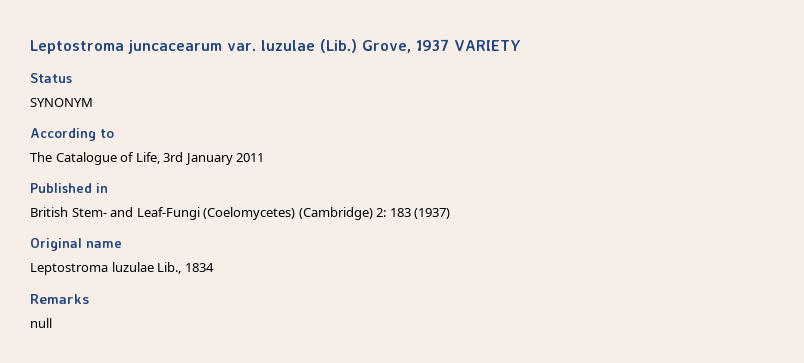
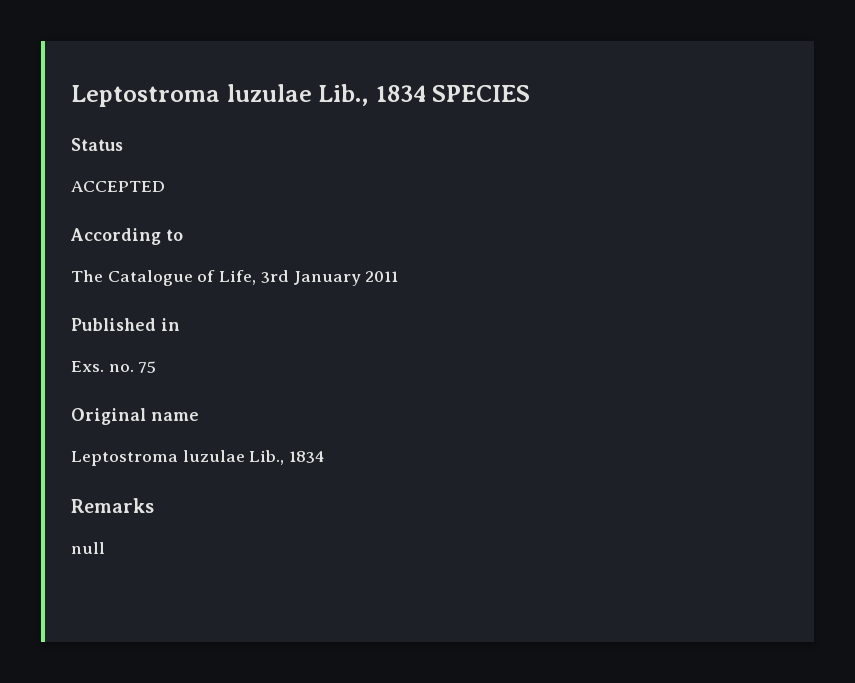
[30,39,521,54] Leptostroma juncacearum var. luzulae (Lib.) Grove, 1937 VARIETY -> [71,84,531,107] Leptostroma luzulae Lib., 1834 SPECIES
[30,98,93,107] SYNONYM -> [71,181,165,192] ACCEPTED
[30,207,451,220] British Stem- and Leaf-Fungi (Coelomycetes) (Cambridge) 2: 183 (1937) -> [71,361,157,373] Exs. no. 75

